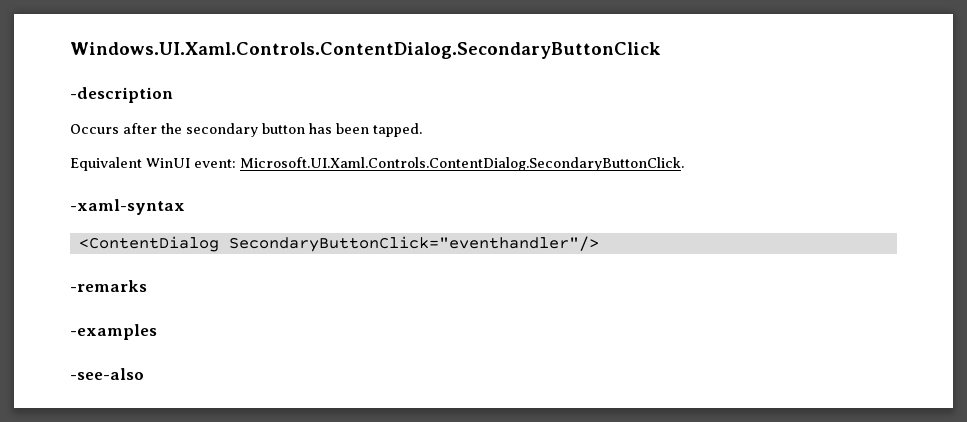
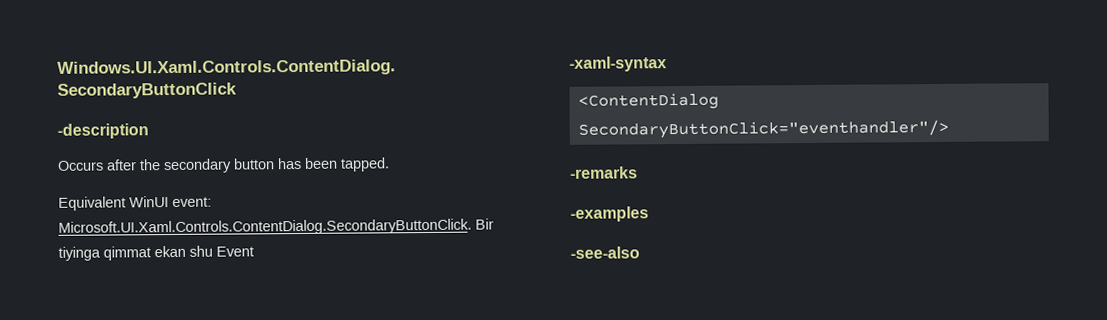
(684, 164) none -> [475,218,494,230] [58,245,254,261] Bir tiyinga qimmat ekan shu Event

